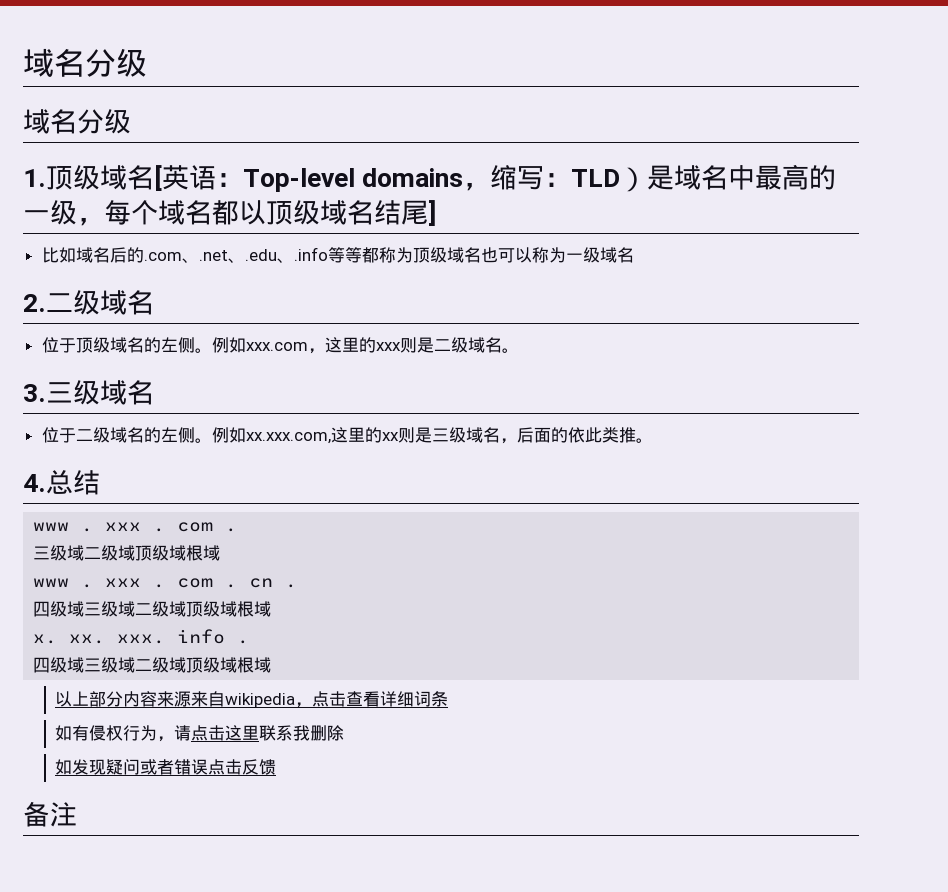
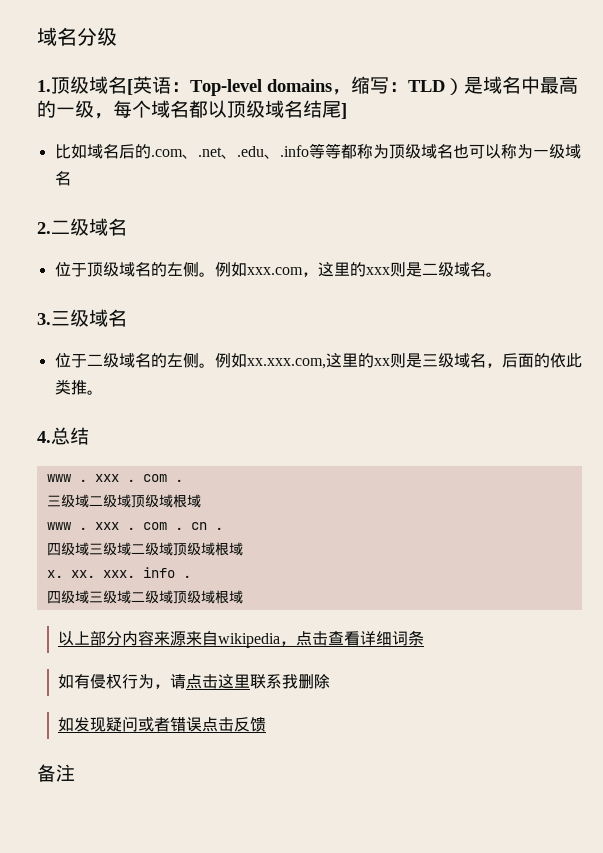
[23,48,147,77] [23,109,131,134] 域名分级 // 域名分级 -> [37,27,117,46] 域名分级

